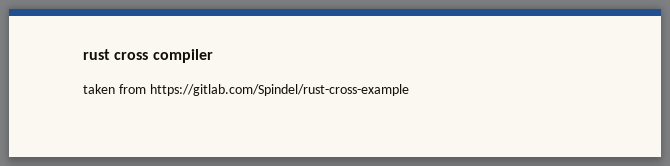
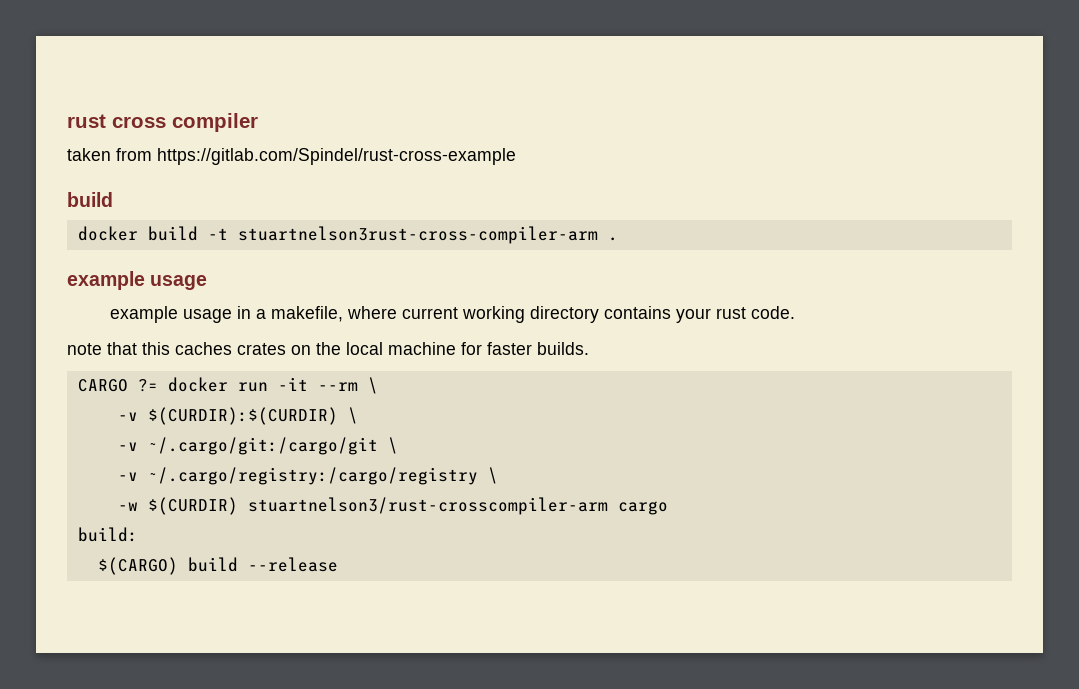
(409, 90) none -> [67,192,113,207] [77,226,618,244] [67,271,208,290] [109,306,795,323] [67,342,589,355] [77,377,378,394] [117,407,358,425] [117,437,398,455] [117,467,498,485] [117,497,668,515] [77,527,138,542] [97,557,338,575] // build // docker build -t stuartnelson3rust-cross-compiler-arm . // example usage // example usage in a makefile, where current working directory contains your rust code. // note that this caches crates on the local machine for faster builds. // CARGO ?= docker run -it --rm \ // -v $(CURDIR):$(CURDIR) \ // -v ~/.cargo/git:/cargo/git \ // -v ~/.cargo/registry:/cargo/registry \ // -w $(CURDIR) stuartnelson3/rust-crosscompiler-arm cargo // build: // $(CARGO) build --release

